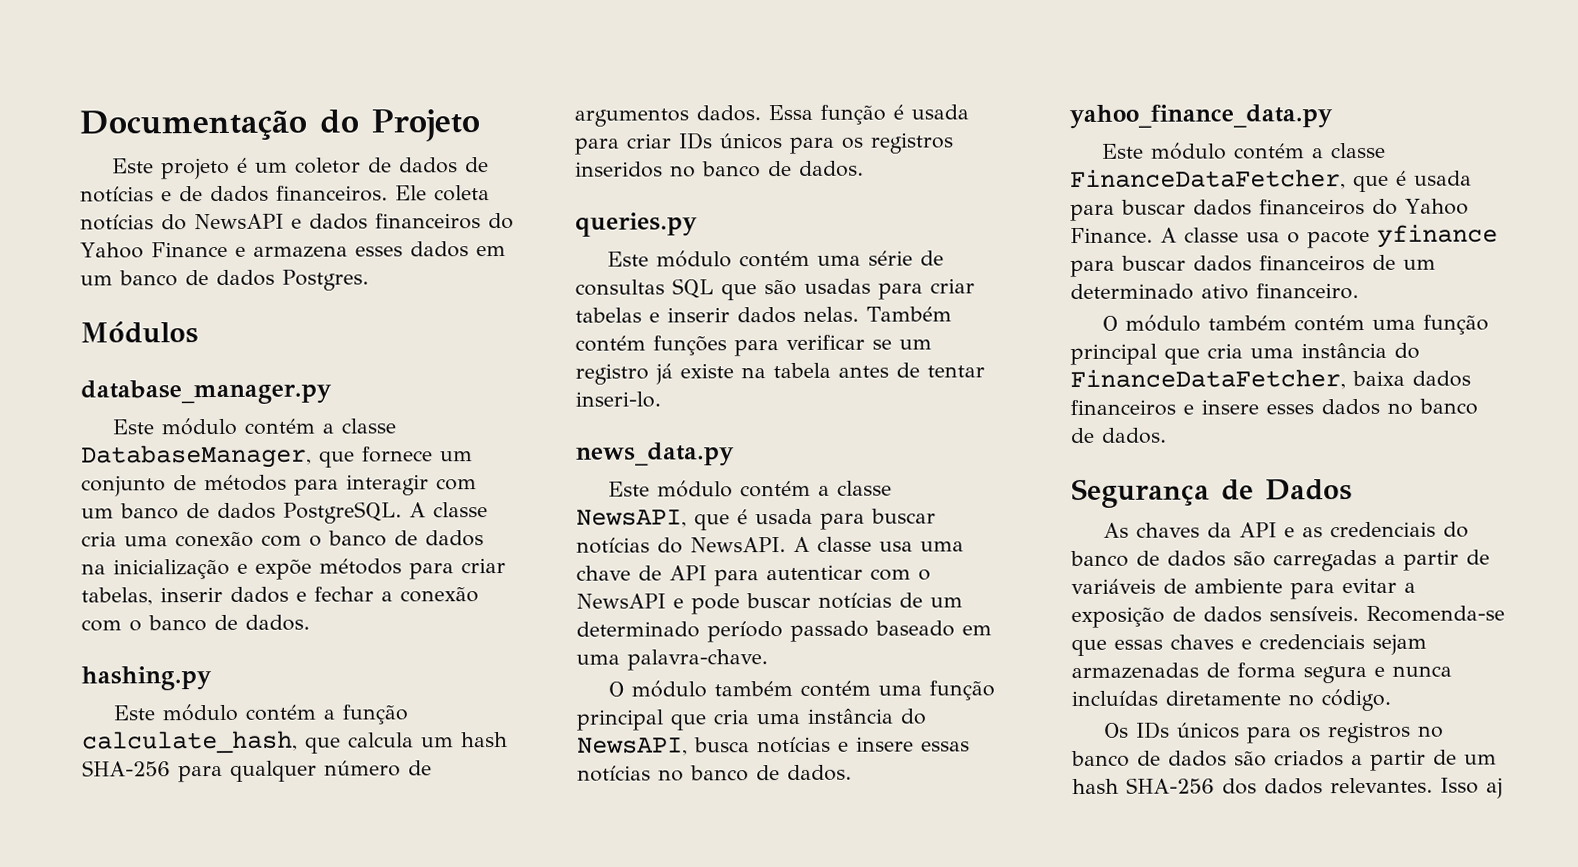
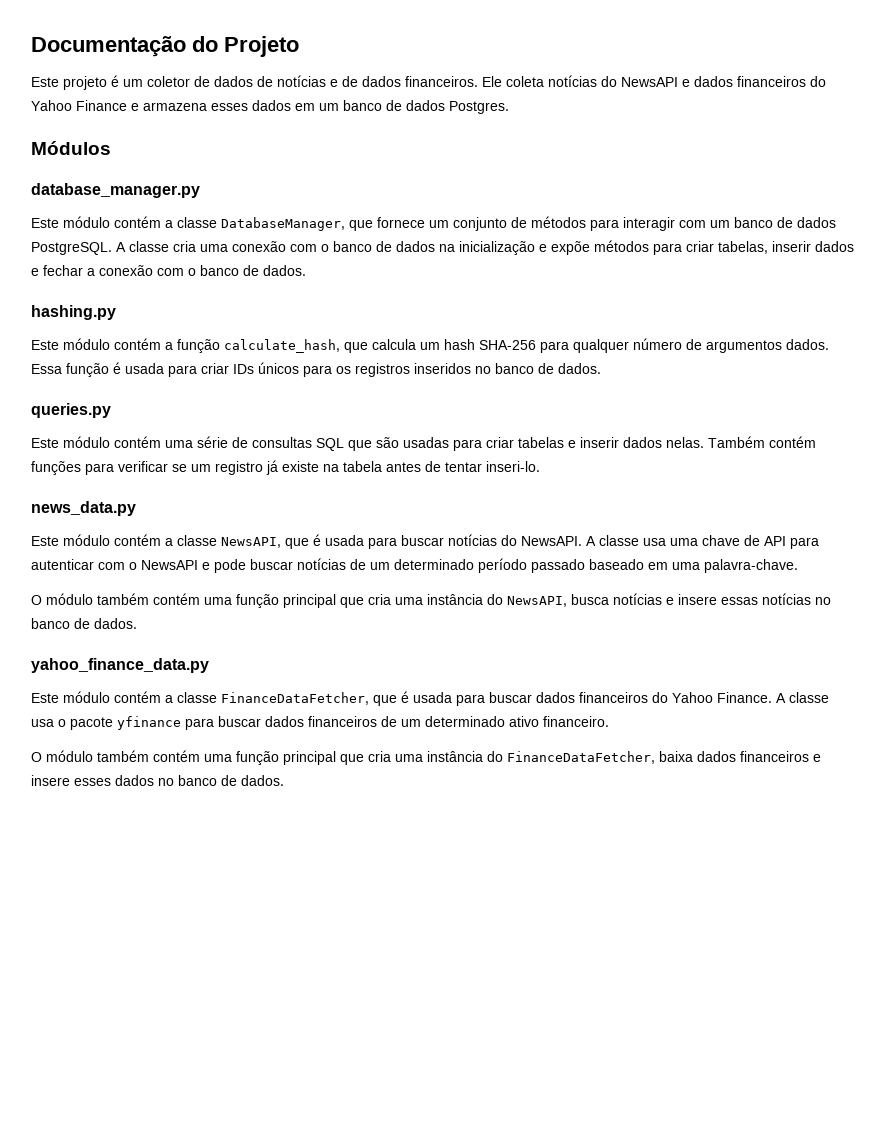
[1071,478,1352,509] [1103,521,1470,538] [1070,549,1490,572] [1071,577,1416,600] [1071,605,1505,629] [1071,633,1427,657] [1071,662,1452,684] [1071,688,1391,712] [1104,721,1445,744] [1071,749,1497,771] [1072,777,1503,799] // Segurança de Dados // As chaves da API e as credenciais do banco de dados são carregadas a partir de variáveis de ambiente para evitar a exposição de dados sensíveis. Recomenda-se que essas chaves e credenciais sejam armazenadas de forma segura e nunca incluídas diretamente no código. // Os IDs únicos para os registros no banco de dados são criados a partir de um hash SHA-256 dos dados relevantes. Isso aj -> (284, 780) none

